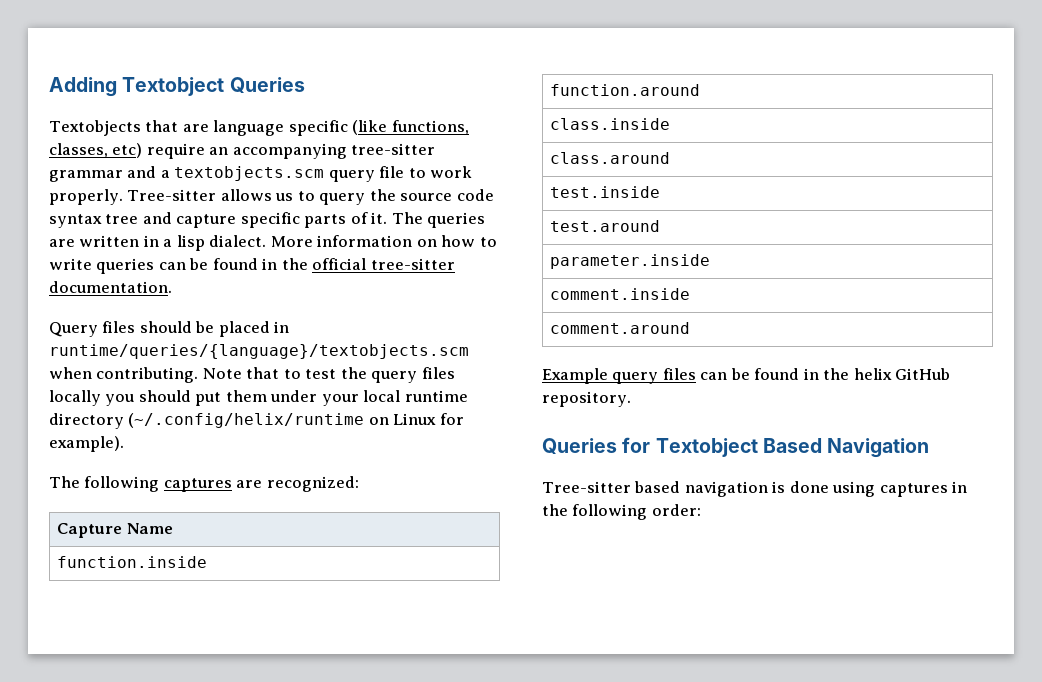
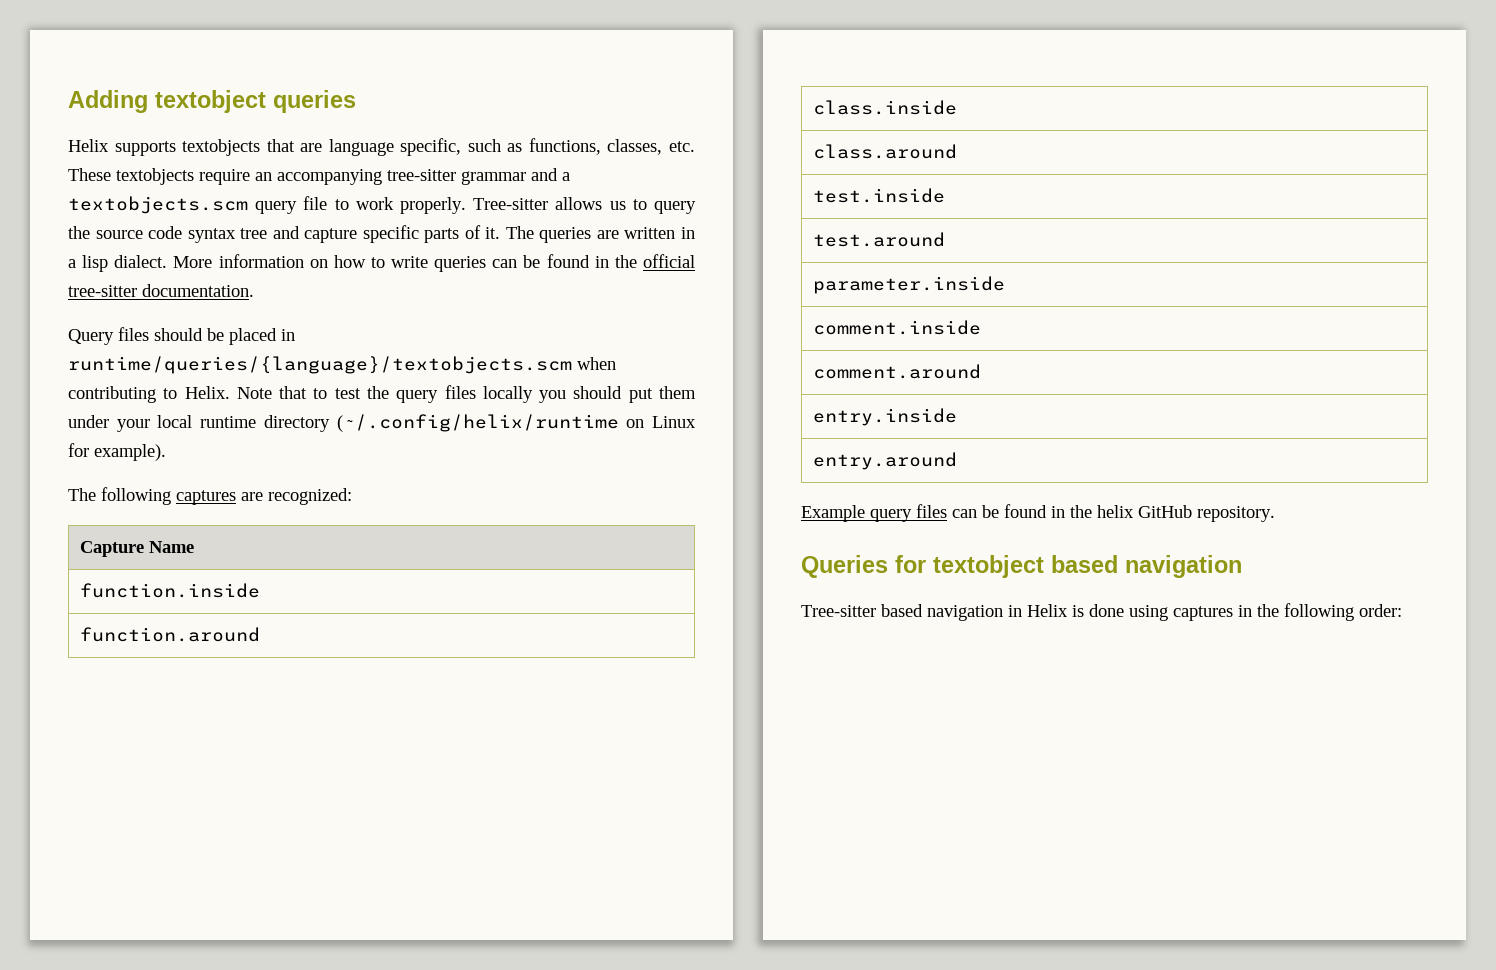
[122,77,305,96] [49,120,469,136] [49,143,143,158] Textobject Queries // Textobjects that are language specific (like functions, classes, etc) -> [155,90,356,113] [68,138,695,156] [68,168,194,185] textobject queries // Helix supports textobjects that are language specific, such as functions, classes, etc. These textobjects
[96,367,199,383] contributing. -> [68,386,230,403] contributing to Helix.
(691, 328) none -> [813,408,958,426] [813,452,958,470] // entry.inside // entry.around
[655,438,930,458] Textobject Based Navigation -> [933,555,1242,578] textobject based navigation
(768, 489) none -> [1008,604,1068,617] in Helix

